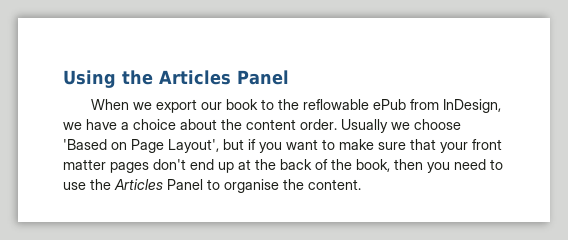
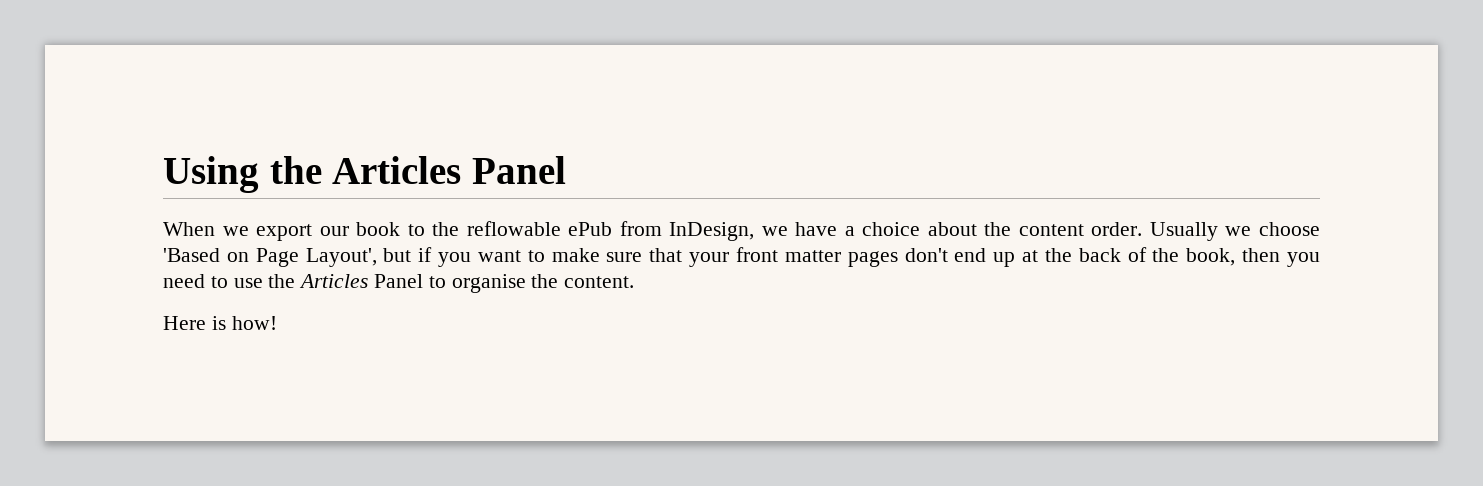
(361, 184) none -> [163,316,277,330] // Here is how!

